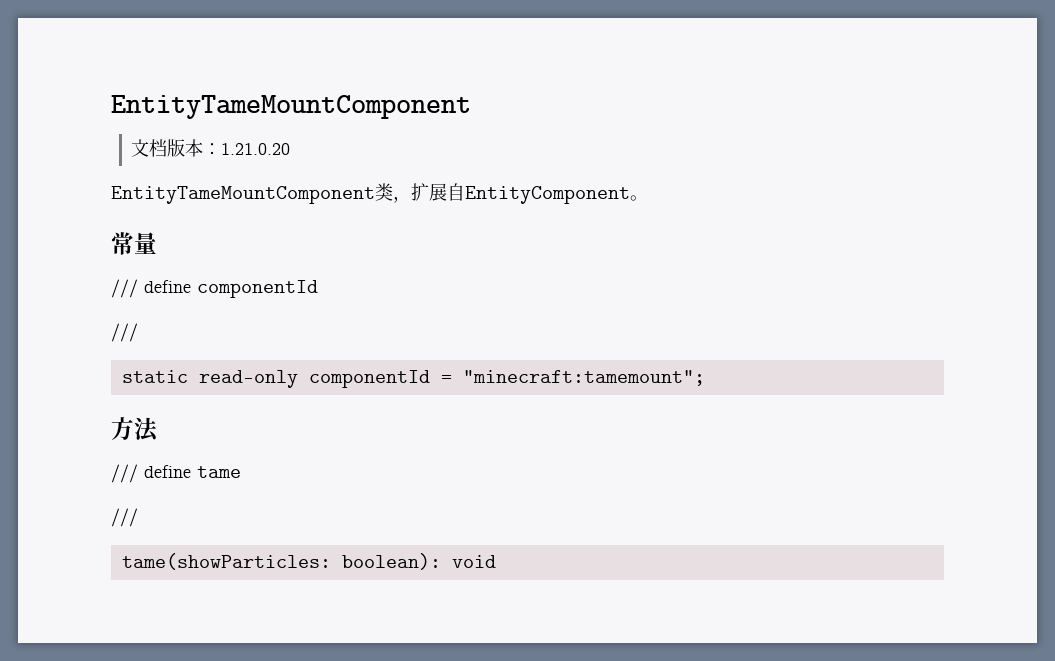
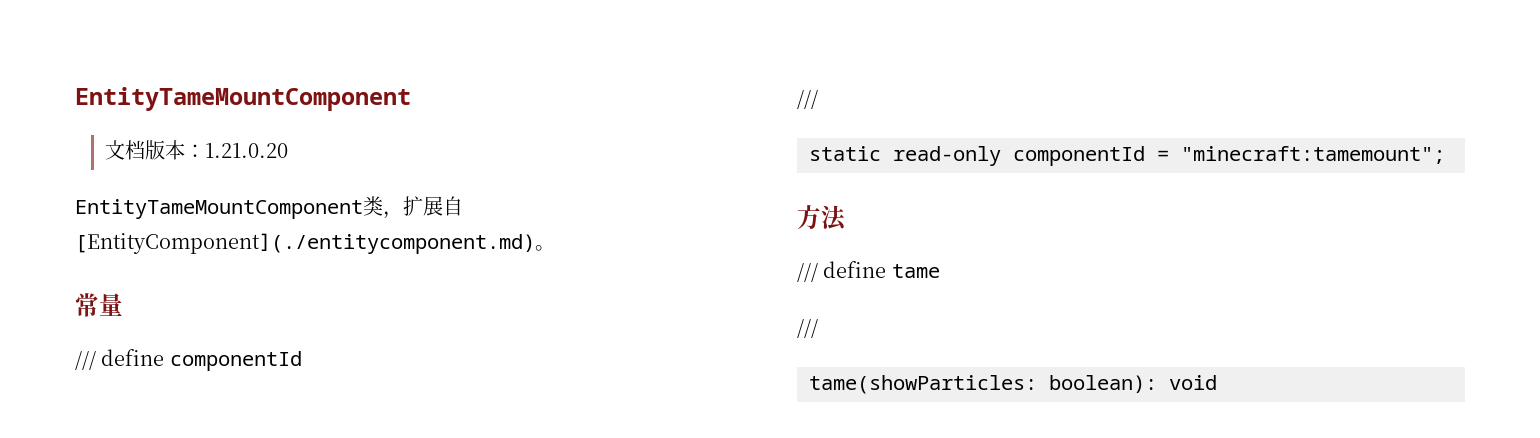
[465,186,630,204] EntityComponent -> [75,233,535,254] [EntityComponent](./entitycomponent.md)

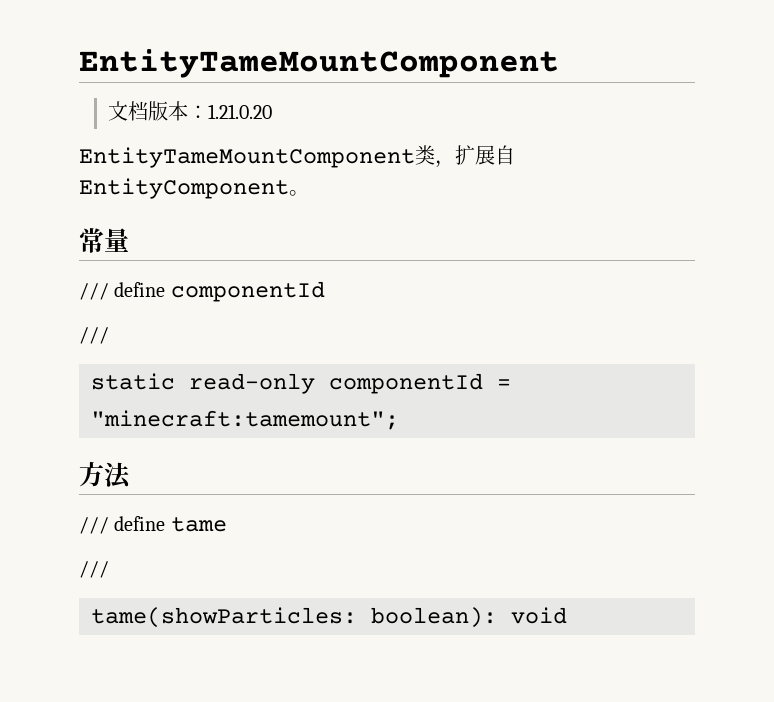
[75,233,535,254] [EntityComponent](./entitycomponent.md) -> [79,178,289,199] EntityComponent

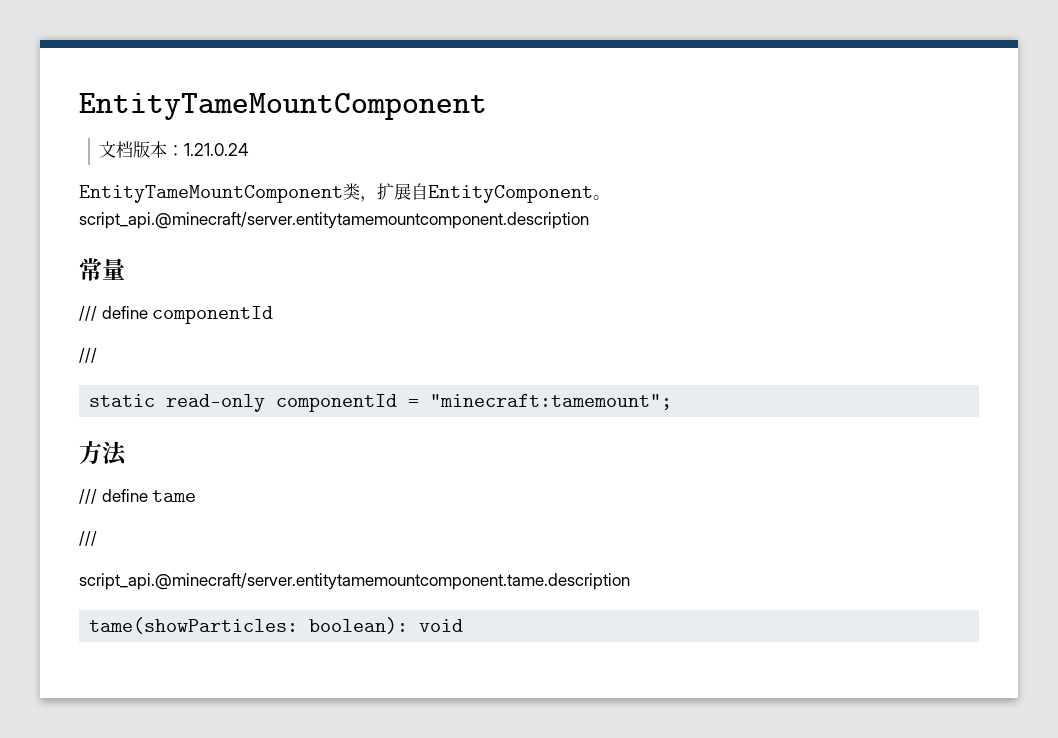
[208,104,273,119] 1.21.0.20 -> [184,143,250,156] 1.21.0.24
(309, 193) none -> [79,212,589,229] script_api.@minecraft/server.entitytamemountcomponent.description
(109, 569) none -> [79,573,630,590] // script_api.@minecraft/server.entitytamemountcomponent.tame.description

